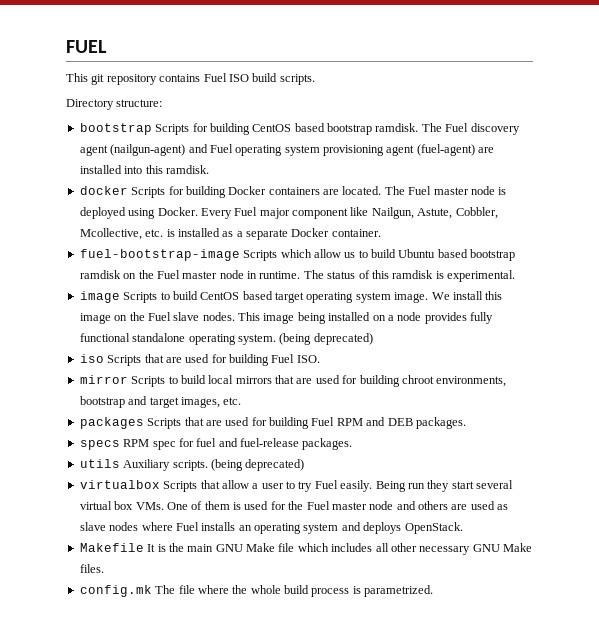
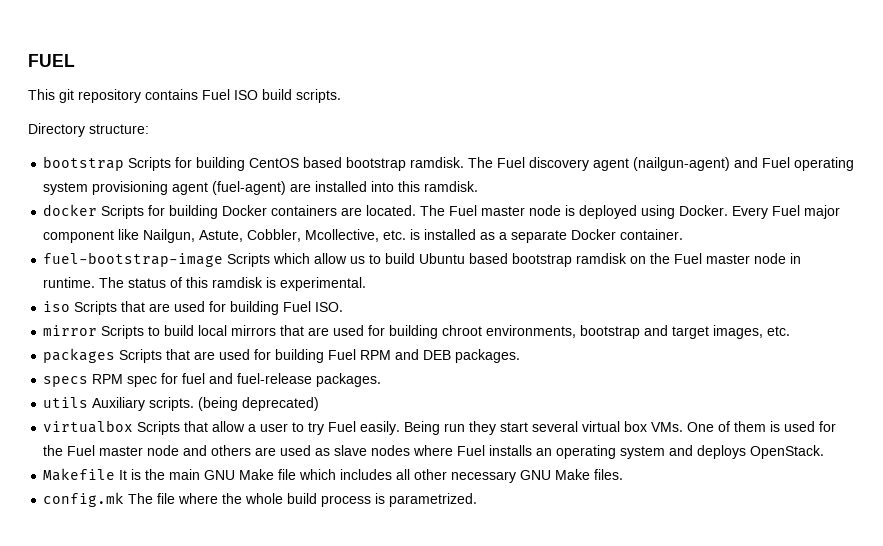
[79,291,503,303] [79,312,493,324] [79,333,373,345] // image Scripts to build CentOS based target operating system image. We install this image on the Fuel slave nodes. This image being installed on a node provides fully functional standalone operating system. (being deprecated) -> (367, 284) none

